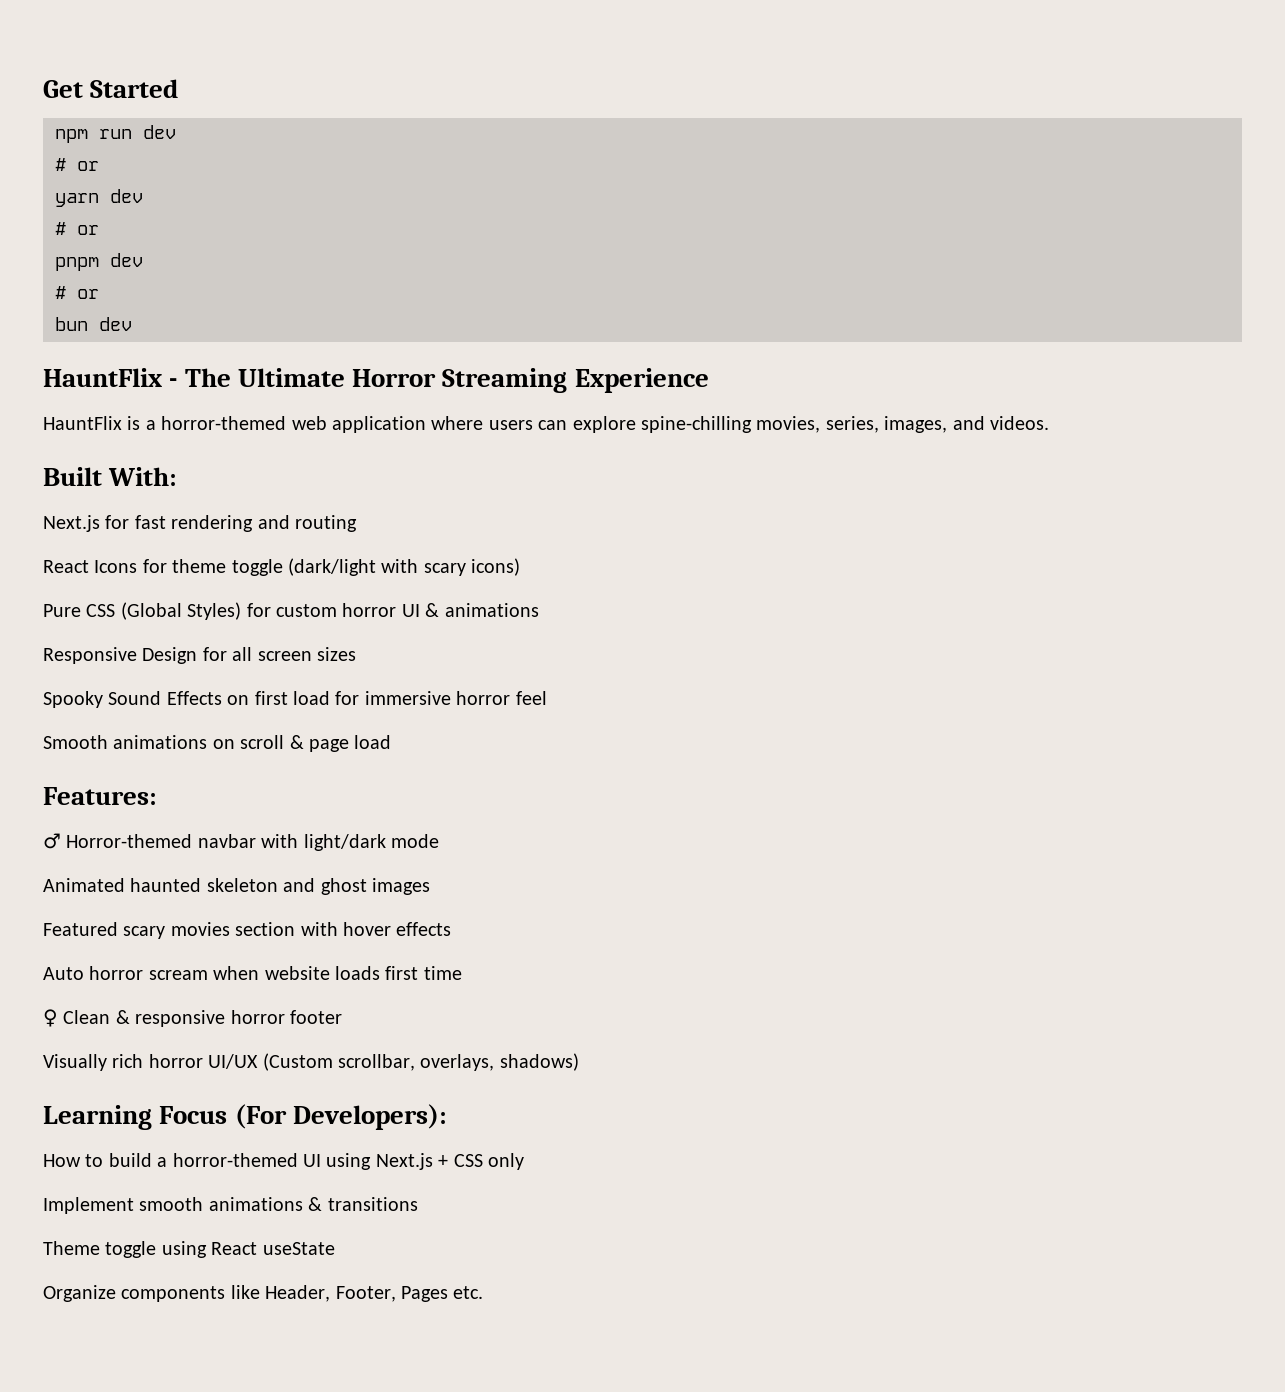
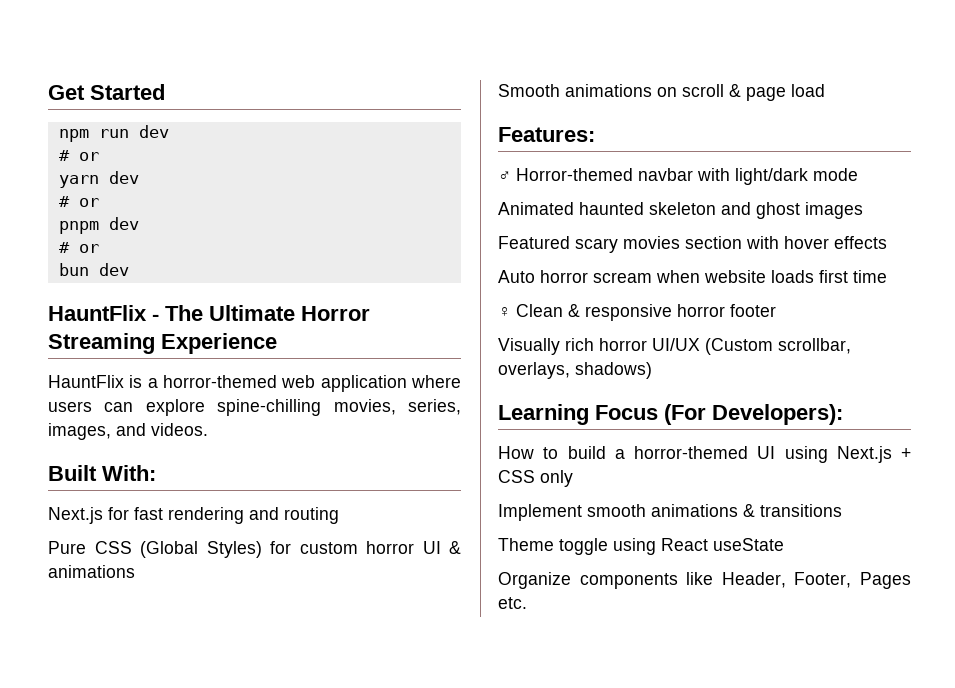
[43,558,521,576] // React Icons for theme toggle (dark/light with scary icons) -> (339, 515) none
[43,647,356,664] [43,691,547,708] // Responsive Design for all screen sizes // Spooky Sound Effects on first load for immersive horror feel -> (135, 571) none

